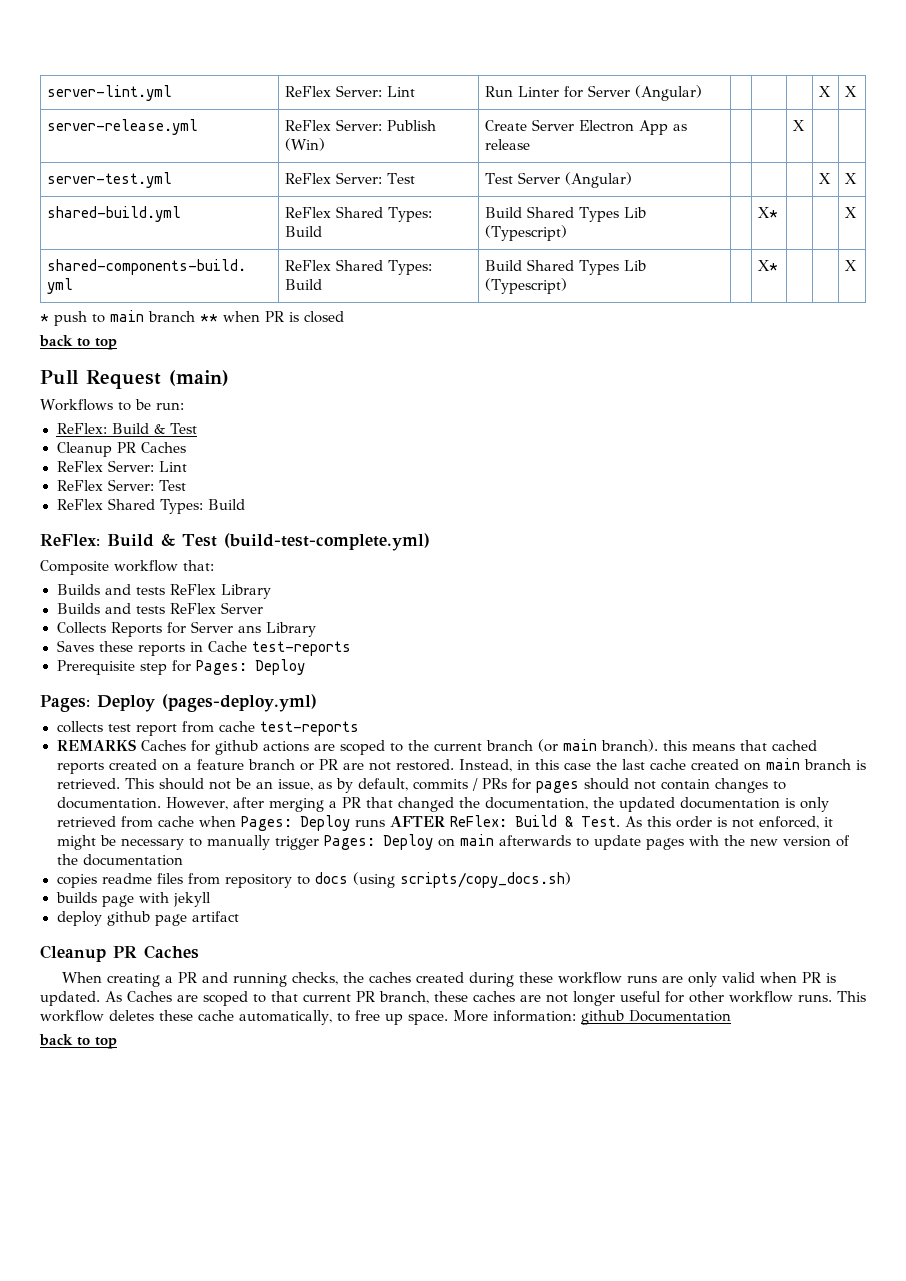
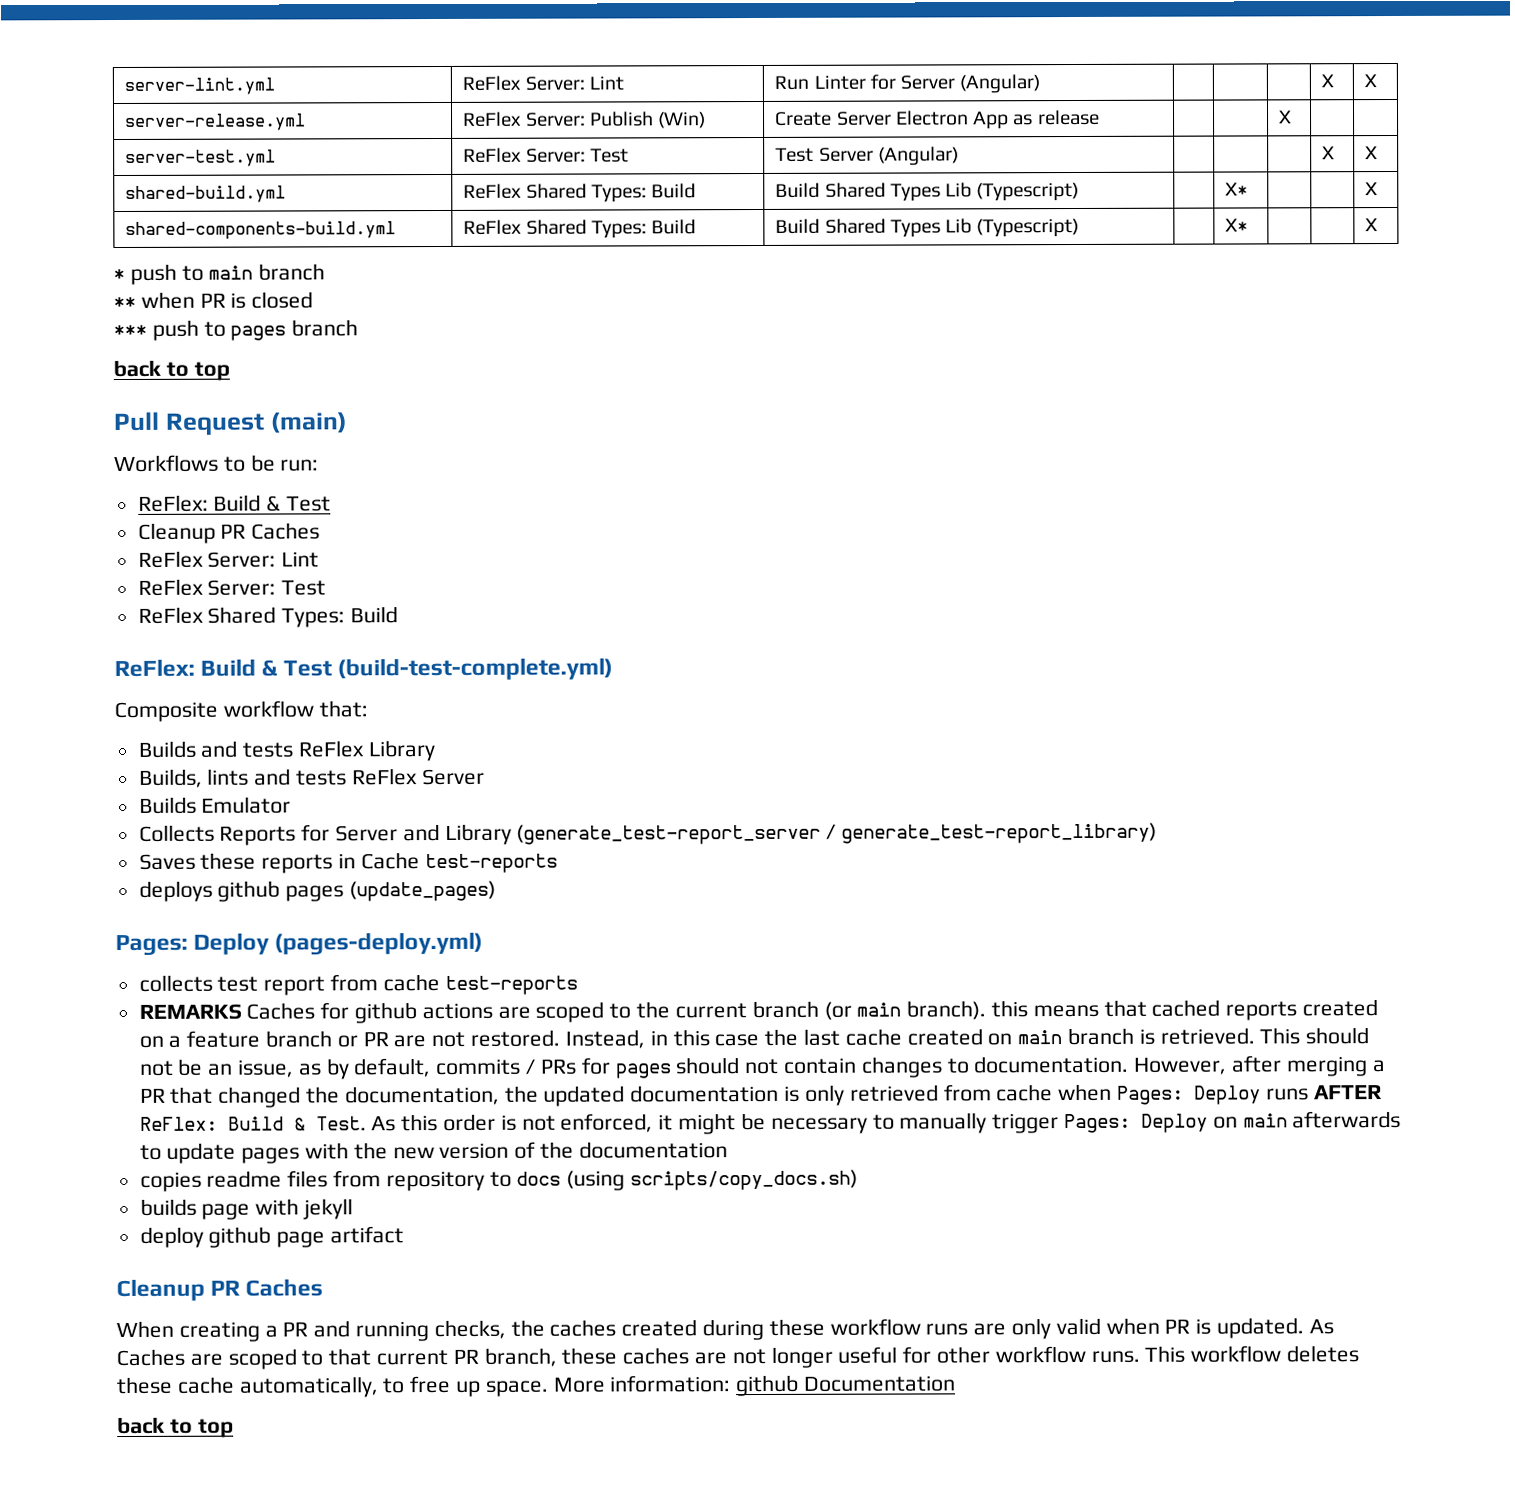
(195, 316) none -> (326, 272) //
(344, 317) none -> [113,319,359,341] // *** push to pages branch
[56,603,100,614] Builds -> [138,768,250,788] Builds, lints
(263, 608) none -> [138,796,292,814] // Builds Emulator
[237,622,316,637] ans Library -> [402,822,1158,845] and Library (generate_test-report_server / generate_test-report_library)
[56,659,305,675] Prerequisite step for Pages: Deploy -> [138,880,497,902] deploys github pages (update_pages)

